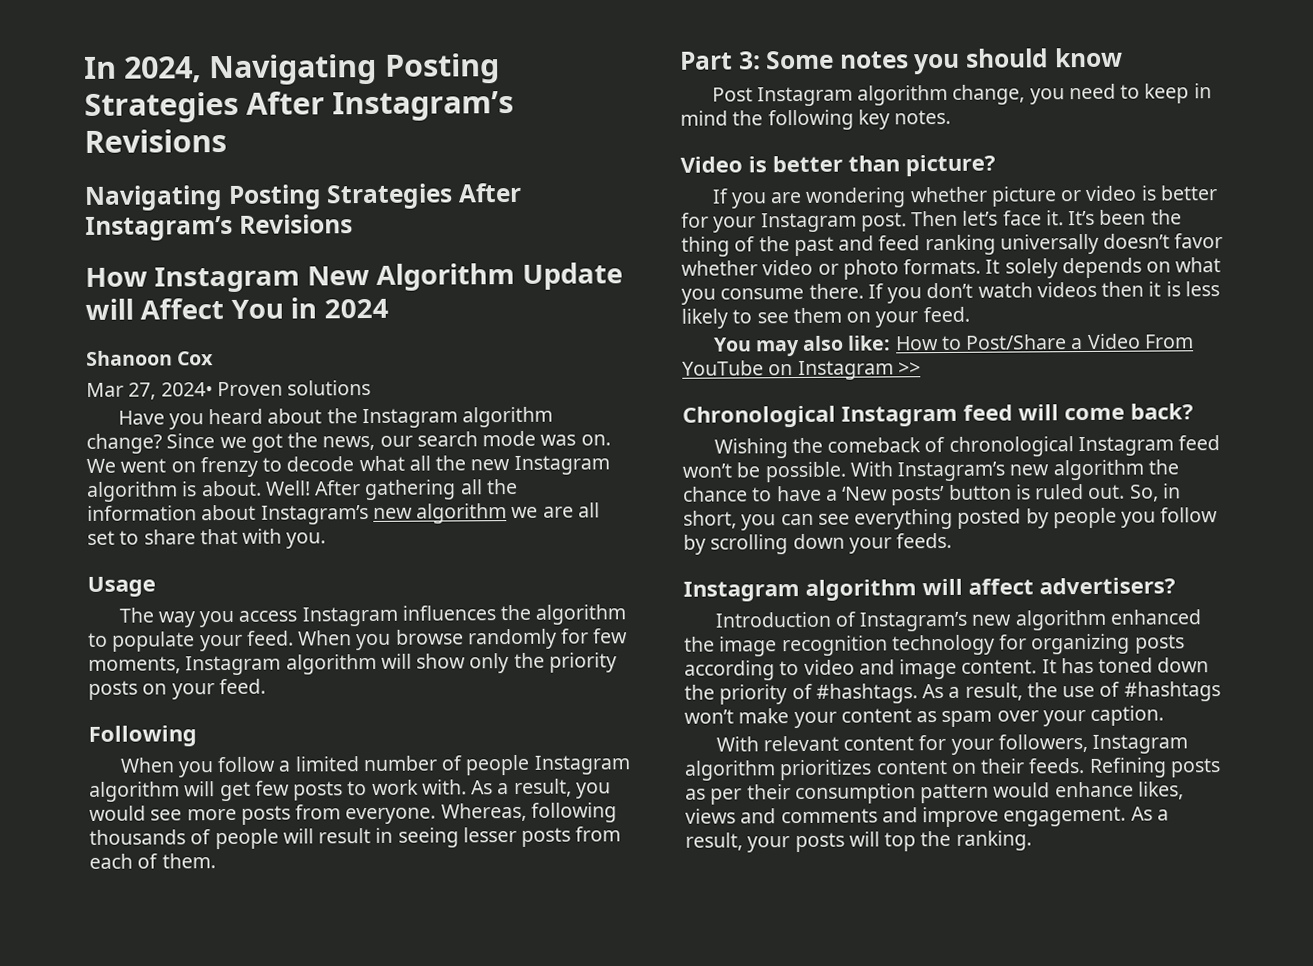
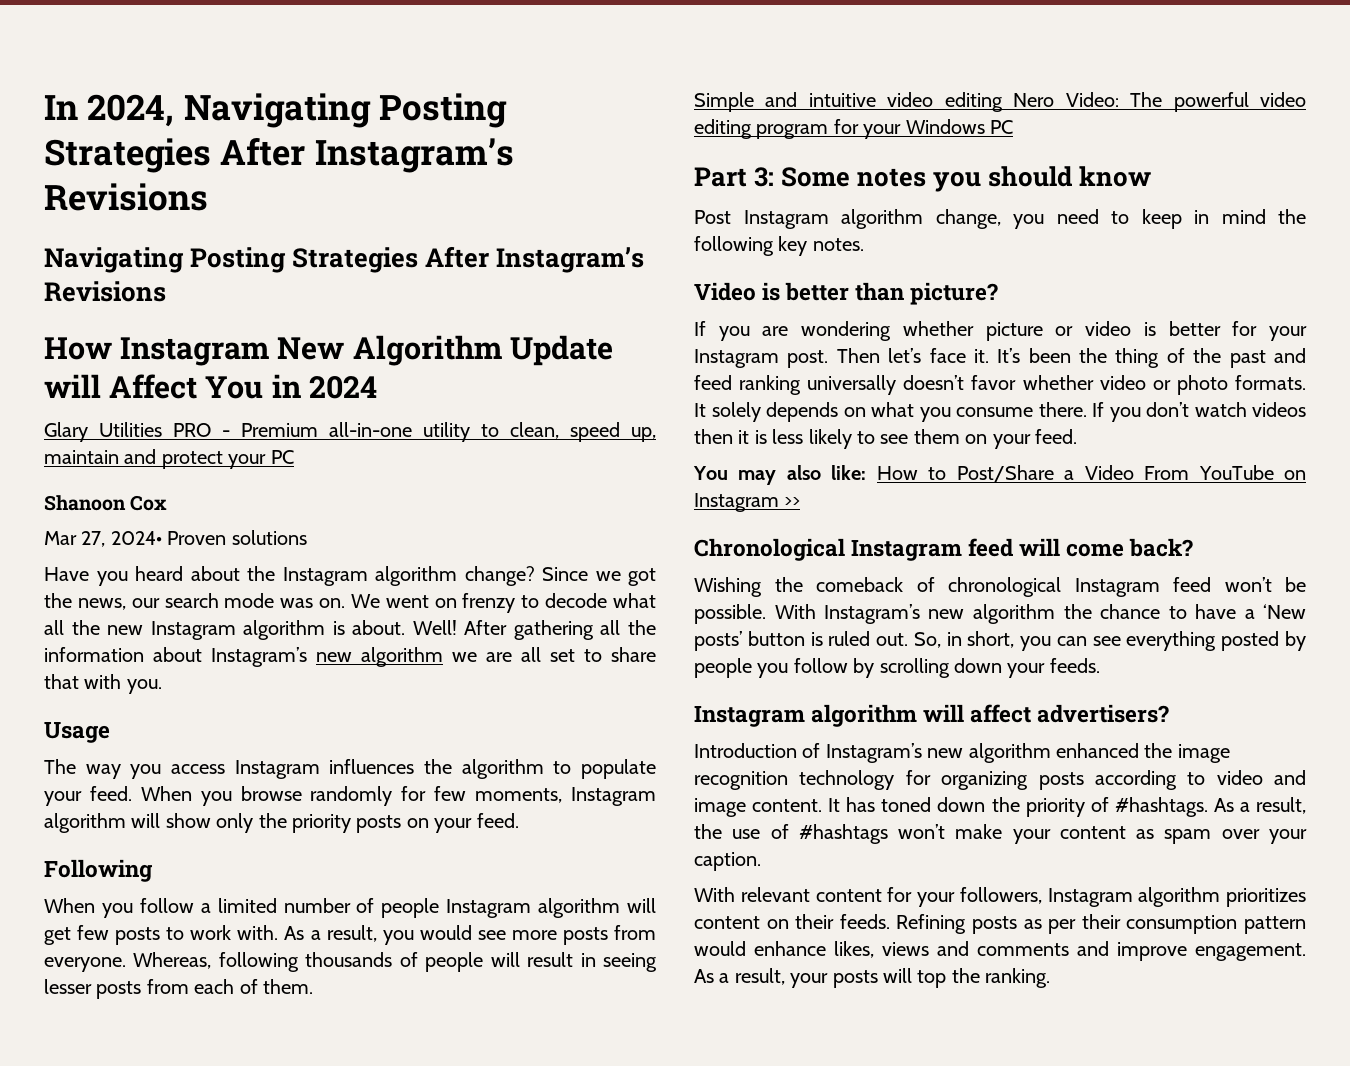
(389, 308) none -> [44,422,656,442] [44,449,294,469] // Glary Utilities PRO - Premium all-in-one utility to clean, speed up, maintain and protect your PC
(216, 861) none -> [694,92,1306,112] [694,119,1013,139] // Simple and intuitive video editing Nero Video: The powerful video editing program for your Windows PC

